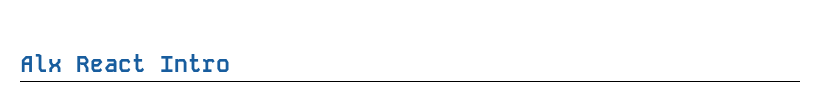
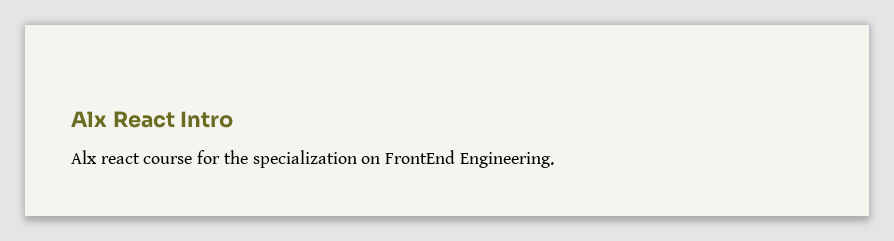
(230, 63) none -> [71,150,554,168] // Alx react course for the specialization on FrontEnd Engineering.

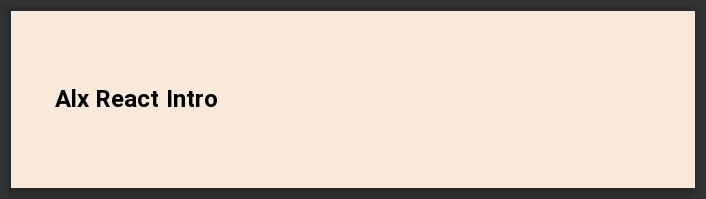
[71,150,554,168] // Alx react course for the specialization on FrontEnd Engineering. -> (218, 98) none

